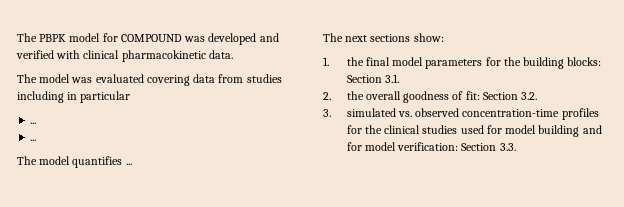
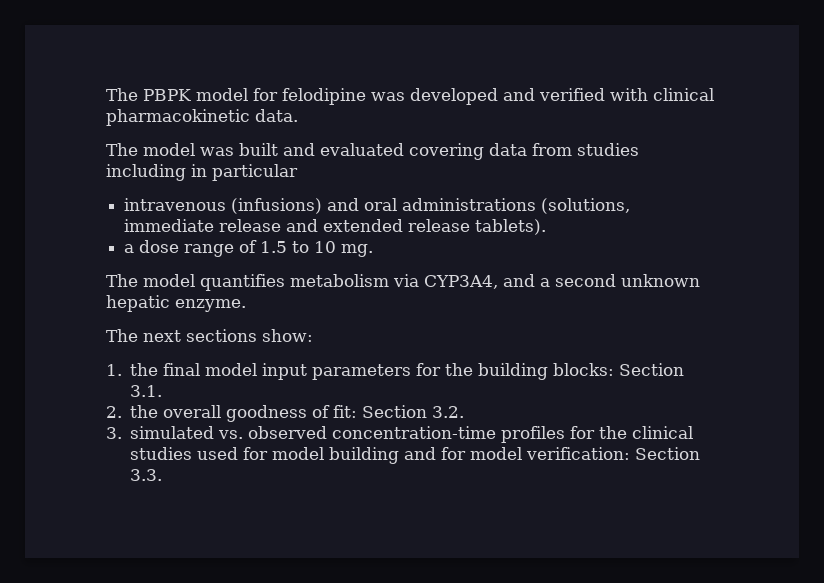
[120,34,182,42] COMPOUND -> [282,88,366,105] felodipine
(93, 80) none -> [239,143,315,156] built and
[30,122,37,124] [30,139,37,141] [17,156,132,168] ... // ... // The model quantifies ... -> [124,198,631,214] [124,219,547,235] [124,240,374,257] [106,274,700,291] [106,295,246,312] intravenous (infusions) and oral administrations (solutions, immediate release and extended release tablets). // a dose range of 1.5 to 10 mg. // The model quantifies metabolism via CYP3A4, and a second unknown hepatic enzyme.
(424, 61) none -> [262,363,308,380] input

